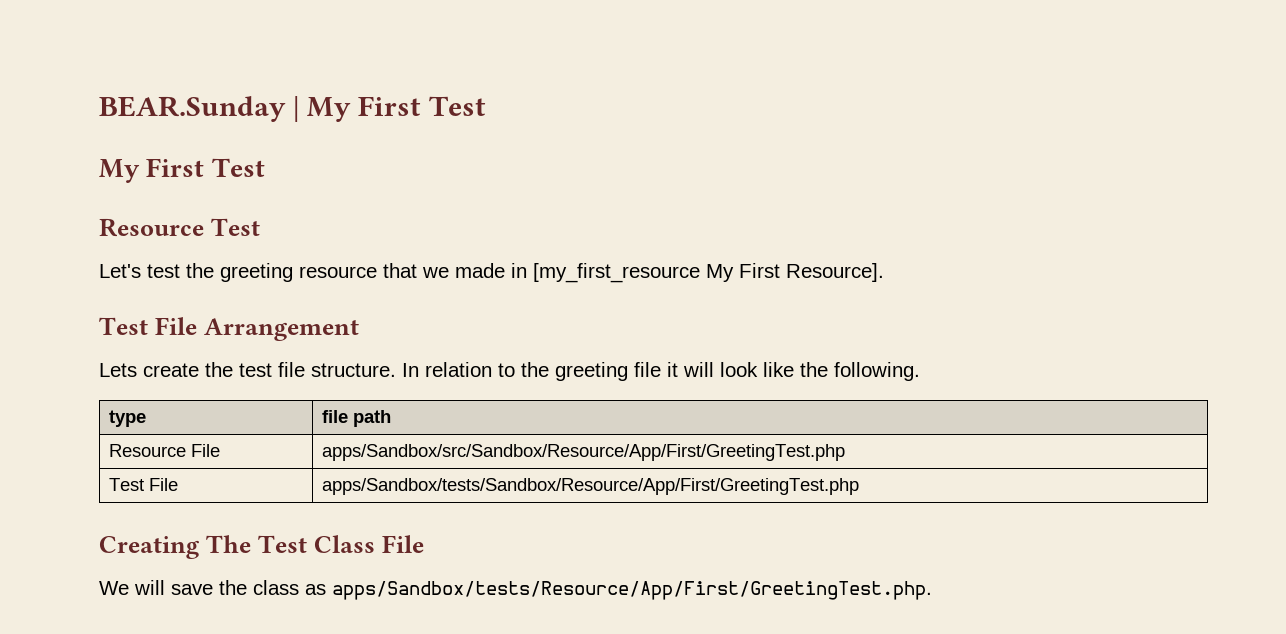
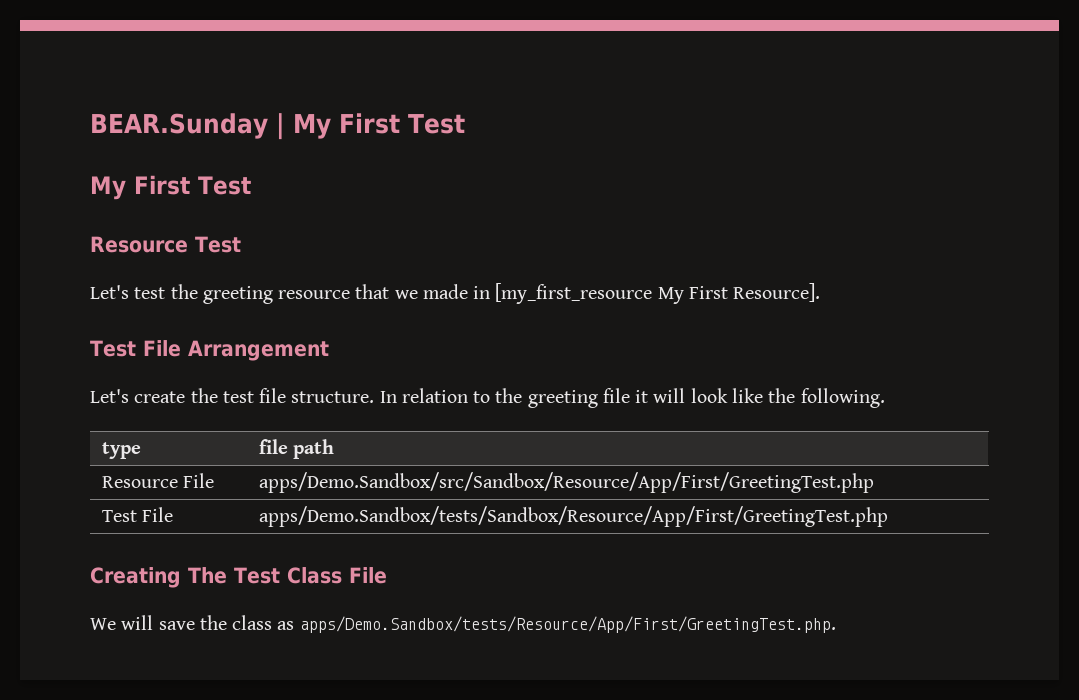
[99,363,137,377] Lets -> [90,389,129,403] Let's
[321,444,845,461] apps/Sandbox/src/Sandbox/Resource/App/First/GreetingTest.php -> [259,472,875,493] apps/Demo.Sandbox/src/Sandbox/Resource/App/First/GreetingTest.php
[321,478,859,495] apps/Sandbox/tests/Sandbox/Resource/App/First/GreetingTest.php -> [259,506,889,527] apps/Demo.Sandbox/tests/Sandbox/Resource/App/First/GreetingTest.php
[332,581,932,600] apps/Sandbox/tests/Resource/App/First/GreetingTest.php. -> [299,616,836,633] apps/Demo.Sandbox/tests/Resource/App/First/GreetingTest.php.

